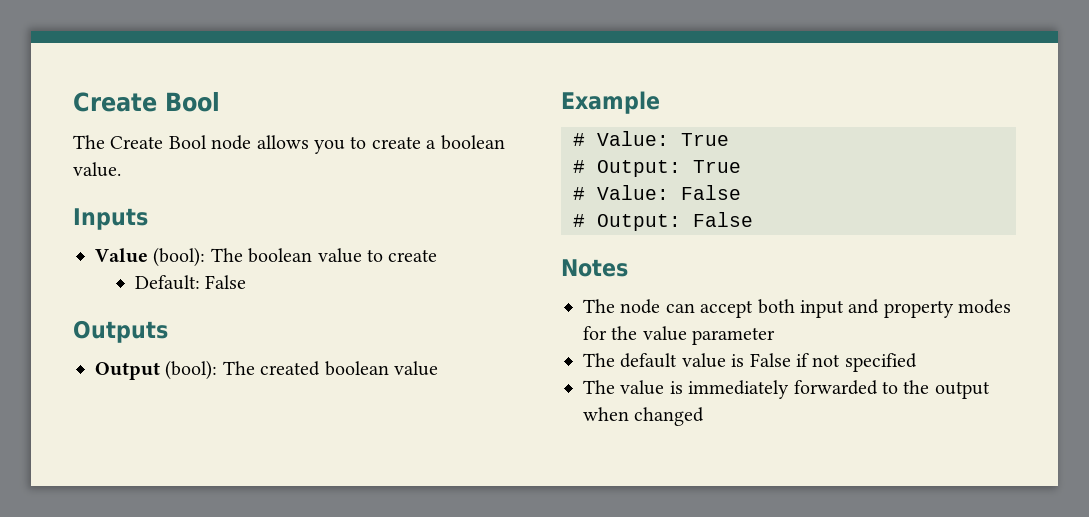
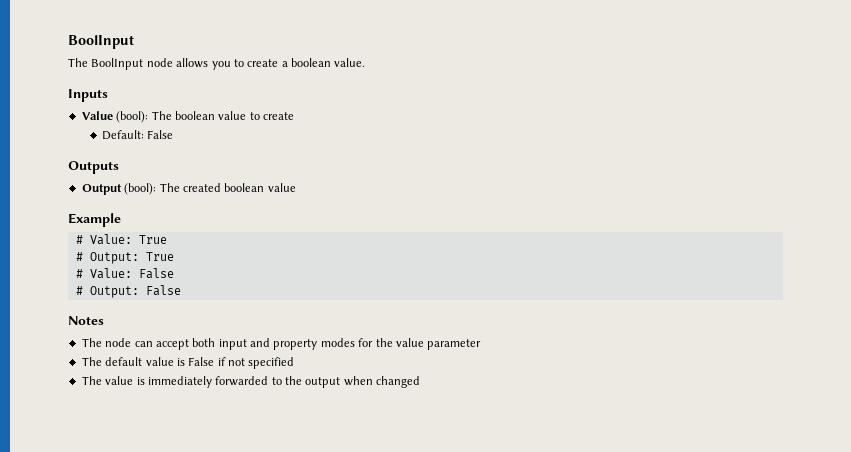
[73,92,220,112] [73,135,207,149] Create Bool // The Create Bool -> [68,35,134,49] [68,58,144,70] BoolInput // The BoolInput

